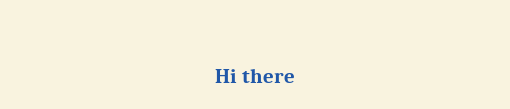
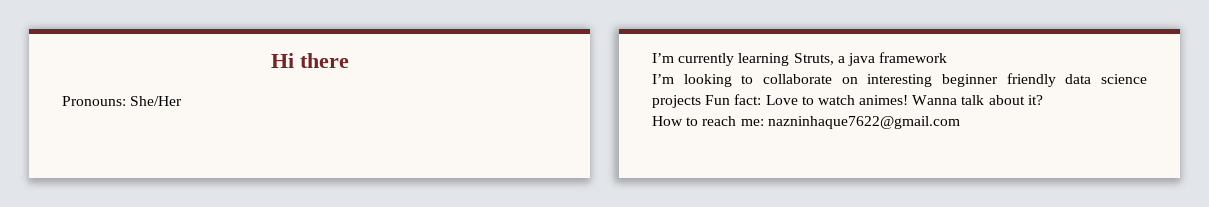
(295, 75) none -> [62,96,183,106] [652,52,948,66] [652,73,1147,87] [652,94,1043,108] [652,116,960,129] // Pronouns: She/Her // I’m currently learning Struts, a java framework // I’m looking to collaborate on interesting beginner friendly data science projects Fun fact: Love to watch animes! Wanna talk about it? // How to reach me: nazninhaque7622@gmail.com

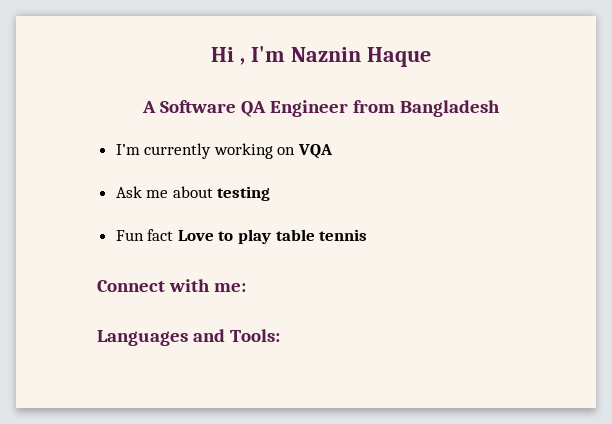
[299,53,349,68] [62,96,183,106] [652,52,948,66] [652,73,1147,87] [652,94,1043,108] [652,116,960,129] there // Pronouns: She/Her // I’m currently learning Struts, a java framework // I’m looking to collaborate on interesting beginner friendly data science projects Fun fact: Love to watch animes! Wanna talk about it? // How to reach me: nazninhaque7622@gmail.com -> [240,46,431,67] [142,100,500,117] [115,143,334,159] [115,186,271,201] [115,229,368,244] [97,279,246,292] [97,329,280,346] , I'm Naznin Haque // A Software QA Engineer from Bangladesh // I’m currently working on VQA // Ask me about testing // Fun fact Love to play table tennis // Connect with me: // Languages and Tools:

